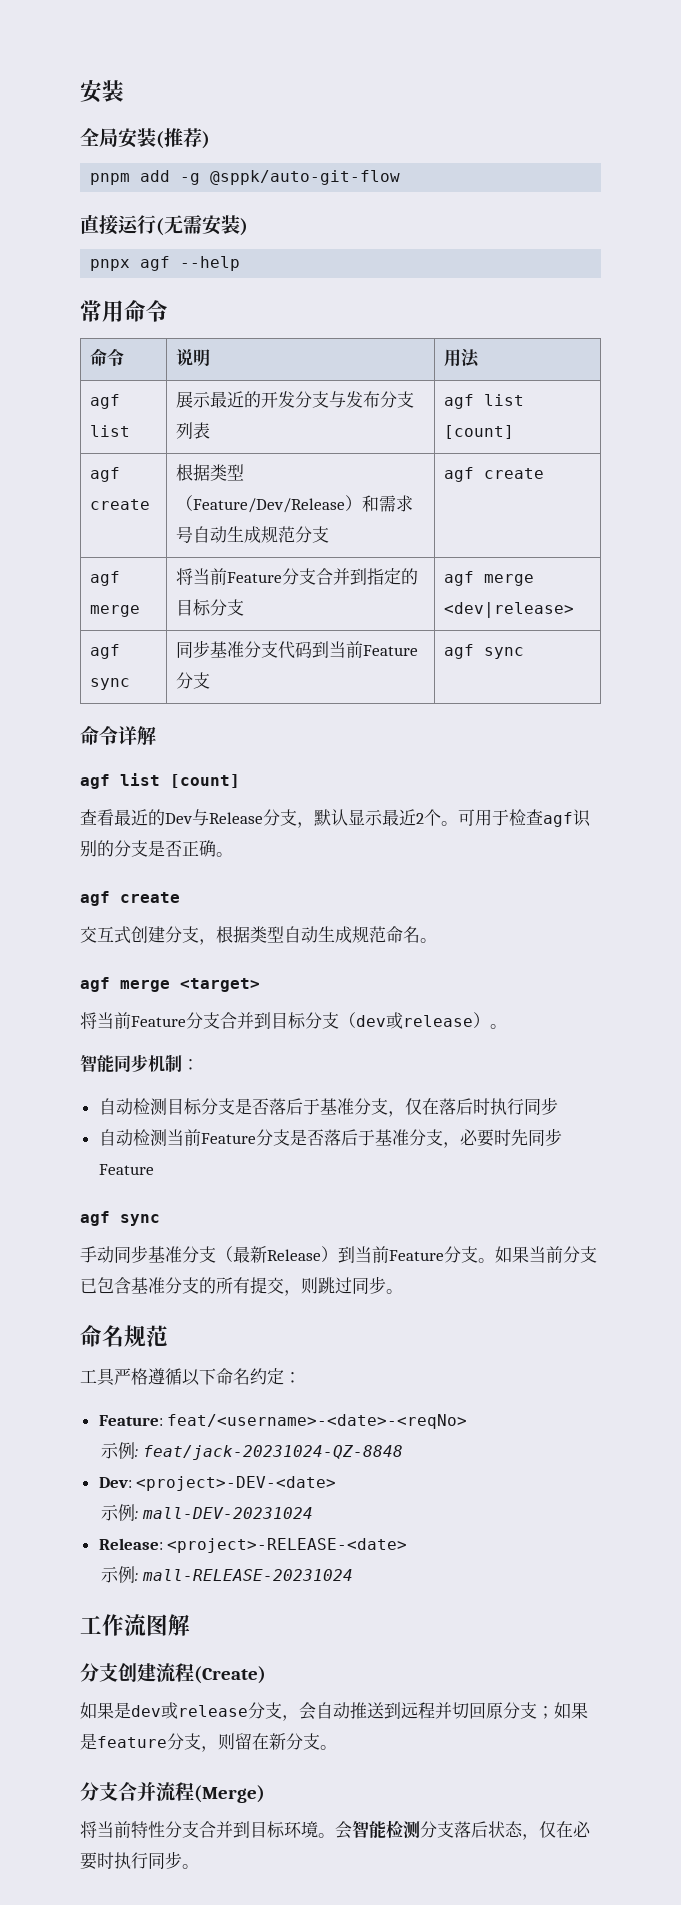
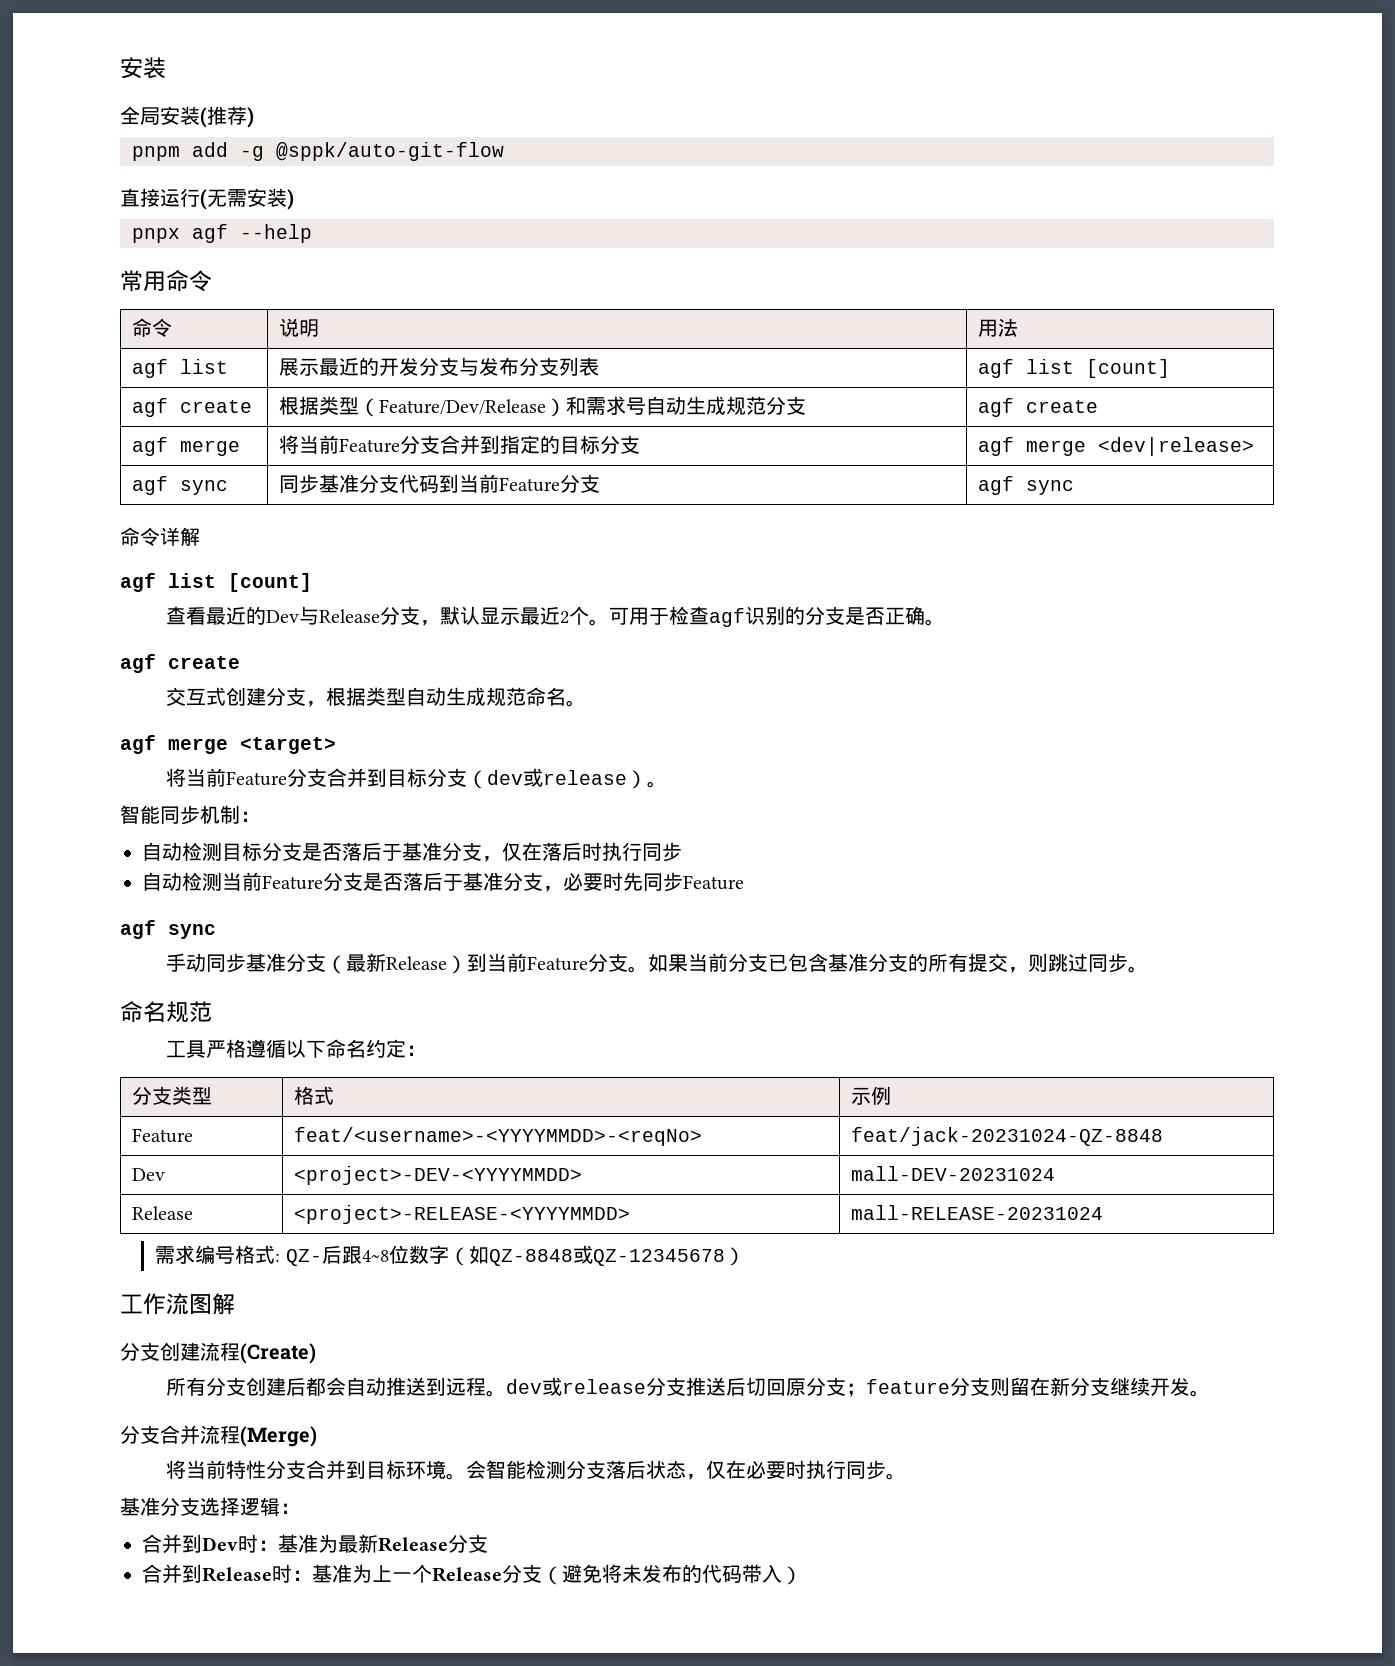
[98,1414,468,1429] [101,1442,404,1460] [98,1476,337,1491] [101,1504,314,1521] [98,1538,408,1553] [101,1566,354,1583] // Feature: feat/<username>-<date>-<reqNo> // 示例: feat/jack-20231024-QZ-8848 // Dev: <project>-DEV-<date> // 示例: mall-DEV-20231024 // Release: <project>-RELEASE-<date> // 示例: mall-RELEASE-20231024 -> [132,1086,213,1105] [294,1086,335,1105] [851,1086,892,1105] [132,1128,194,1143] [294,1127,703,1146] [851,1127,1164,1146] [132,1168,166,1181] [294,1166,583,1185] [851,1166,1056,1181] [132,1206,194,1220] [294,1205,631,1224] [851,1205,1104,1220] [155,1245,745,1266] // 分支类型 | 格式 | 示例 // Feature | feat/<username>-<YYYYMMDD>-<reqNo> | feat/jack-20231024-QZ-8848 // Dev | <project>-DEV-<YYYYMMDD> | mall-DEV-20231024 // Release | <project>-RELEASE-<YYYYMMDD> | mall-RELEASE-20231024 // 需求编号格式: QZ-后跟4~8位数字（如QZ-8848或QZ-12345678）
[80,1702,452,1721] 如果是dev或release分支，会自动推送到远程并 -> [166,1377,747,1397] 所有分支创建后都会自动推送到远程。dev或release分支推送后
[554,1702,588,1719] [80,1733,97,1750] 如果是 -> (867, 1390) none
[201,1746,218,1752] ， -> (991, 1386) none
(320, 1741) none -> [1110,1377,1191,1396] 继续开发
(199, 1866) none -> [120,1497,300,1517] [142,1534,488,1554] [142,1564,802,1585] // 基准分支选择逻辑： // 合并到Dev时：基准为最新Release分支 // 合并到Release时：基准为上一个Release分支（避免将未发布的代码带入）

